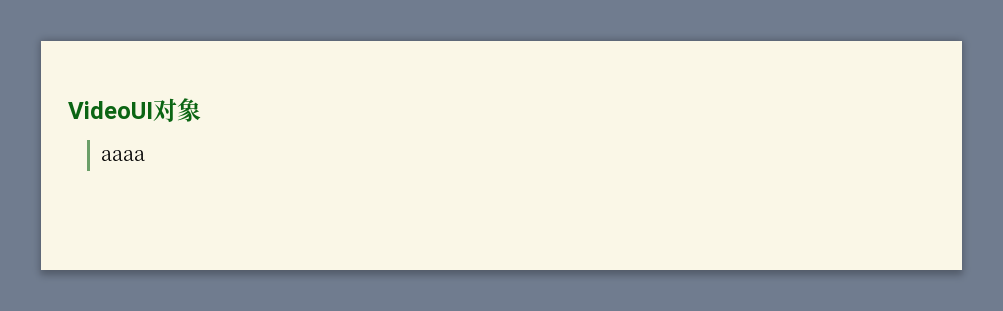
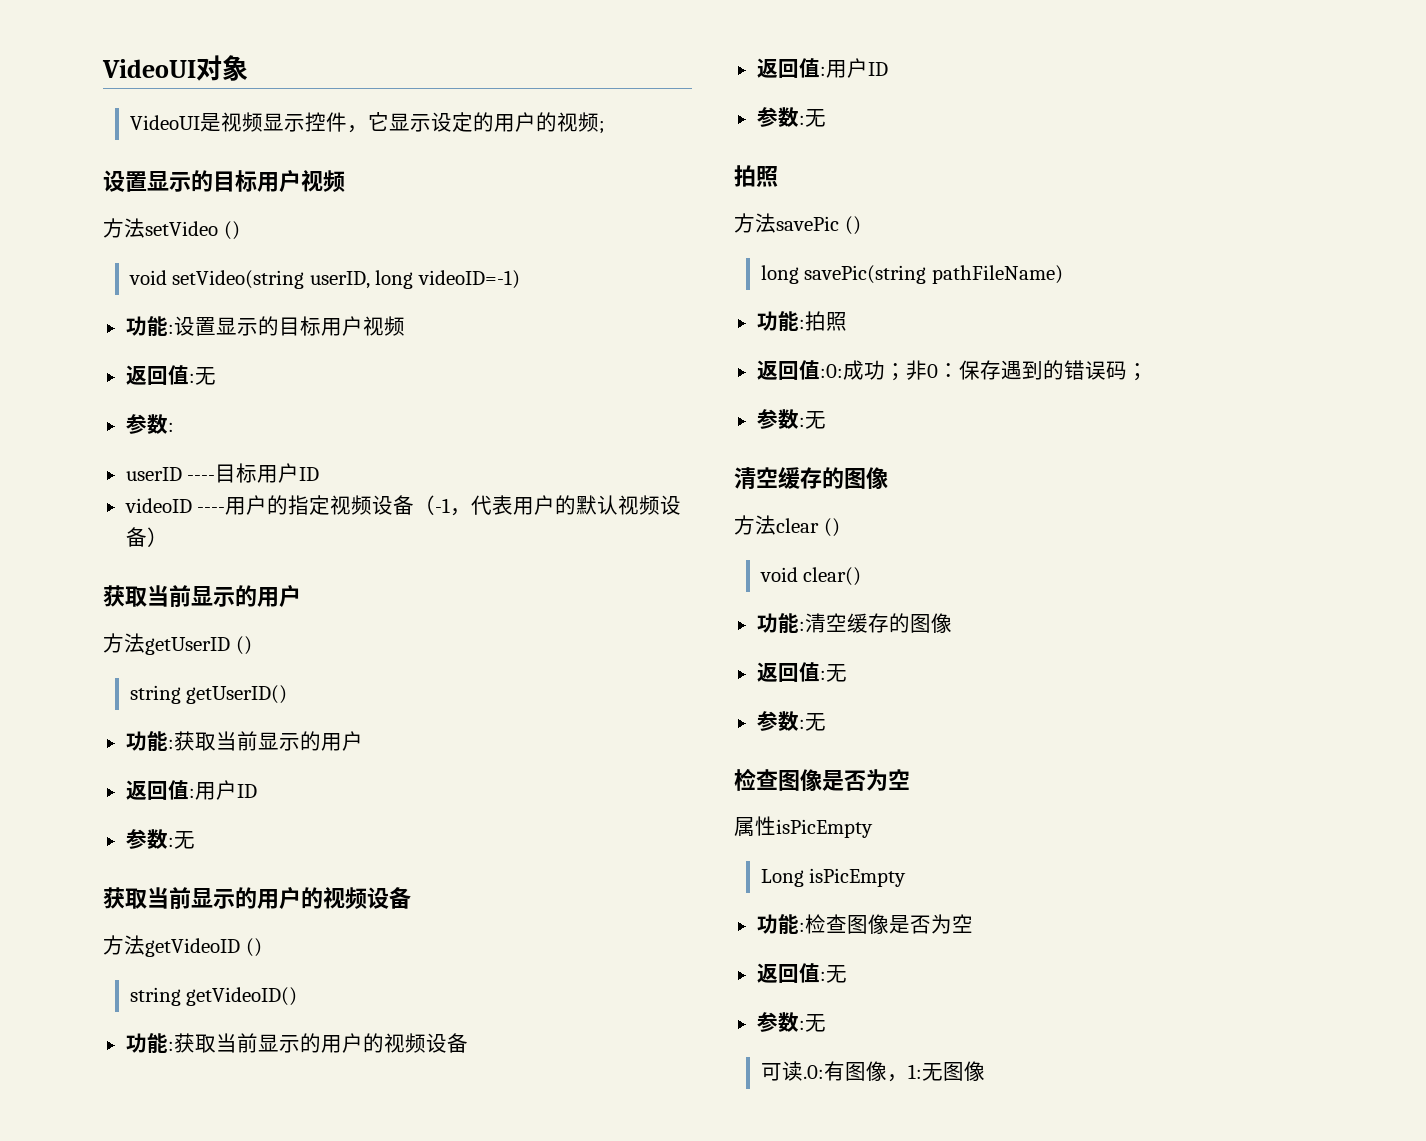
[100,150,145,161] aaaa -> [129,112,605,134] [103,170,345,192] [103,218,240,240] [128,270,520,289] [125,316,405,336] [125,365,216,385] [125,414,174,434] [125,463,320,483] [124,495,682,516] [125,527,168,547] [103,585,301,607] [103,633,252,655] [129,685,288,704] [125,731,363,751] [125,780,257,800] [125,829,195,849] [103,887,411,909] [103,935,262,957] [129,987,298,1006] [125,1033,468,1053] [756,58,888,78] [756,107,826,127] [734,165,778,187] [734,213,861,235] [760,265,1063,284] [756,311,847,331] [756,360,1148,381] [756,409,826,429] [734,467,888,490] [734,515,840,537] [759,567,862,586] [756,613,952,633] [756,662,847,682] [756,711,826,731] [734,768,910,791] [734,816,873,838] [760,868,907,887] [756,914,973,934] [756,963,847,983] [756,1012,826,1032] [760,1061,985,1082] VideoUI是视频显示控件，它显示设定的用户的视频; // 设置显示的目标用户视频 // 方法setVideo () // void setVideo(string userID, long videoID=-1) // 功能:设置显示的目标用户视频 // 返回值:无 // 参数: // userID ----目标用户ID // videoID ----用户的指定视频设备（-1，代表用户的默认视频设备） // 获取当前显示的用户 // 方法getUserID () // string getUserID() // 功能:获取当前显示的用户 // 返回值:用户ID // 参数:无 // 获取当前显示的用户的视频设备 // 方法getVideoID () // string getVideoID() // 功能:获取当前显示的用户的视频设备 // 返回值:用户ID // 参数:无 // 拍照 // 方法savePic () // long savePic(string pathFileName) // 功能:拍照 // 返回值:0:成功；非0：保存遇到的错误码； // 参数:无 // 清空缓存的图像 // 方法clear () // void clear() // 功能:清空缓存的图像 // 返回值:无 // 参数:无 // 检查图像是否为空 // 属性isPicEmpty // Long isPicEmpty // 功能:检查图像是否为空 // 返回值:无 // 参数:无 // 可读.0:有图像，1:无图像

